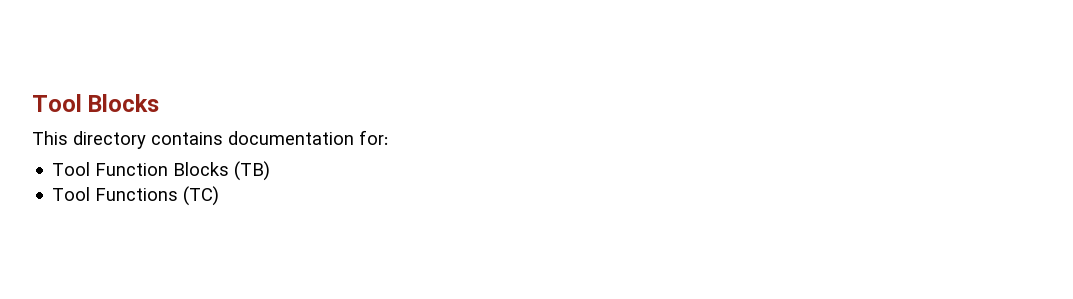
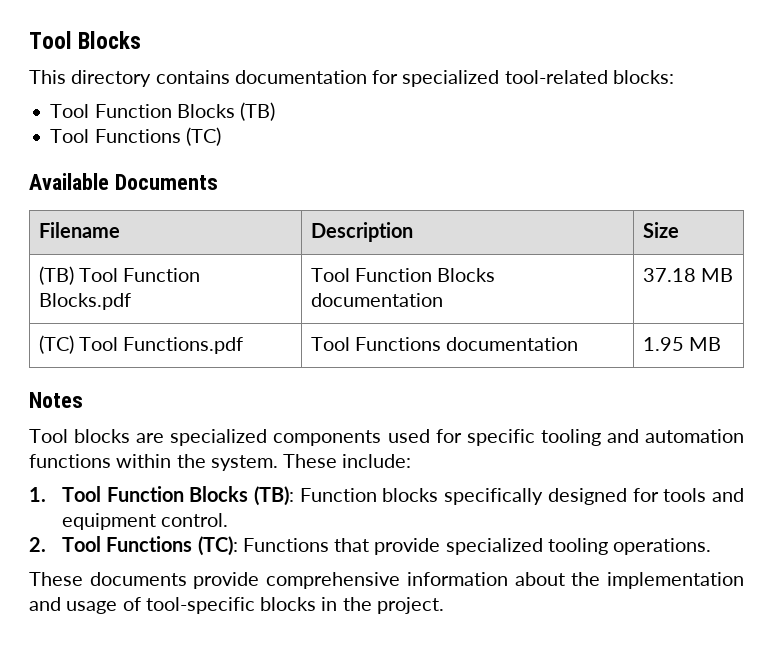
[359,130,388,145] for: -> [372,70,674,87] for specialized tool-related blocks:
(220, 196) none -> [29,173,218,190] [38,222,120,238] [310,222,413,242] [642,222,679,238] [38,266,201,285] [38,293,131,310] [310,268,496,282] [310,293,443,307] [642,268,734,282] [38,335,244,354] [310,337,579,351] [642,337,722,351] [29,392,83,408] [29,429,745,446] [29,454,412,471] [29,486,744,506] [61,513,229,530] [29,536,712,556] [29,572,744,589] [29,597,444,614] // Available Documents // Filename | Description | Size // (TB) Tool Function Blocks.pdf | Tool Function Blocks documentation | 37.18 MB // (TC) Tool Functions.pdf | Tool Functions documentation | 1.95 MB // Notes // Tool blocks are specialized components used for specific tooling and automation functions within the system. These include: // 1. Tool Function Blocks (TB): Function blocks specifically designed for tools and equipment control. // 2. Tool Functions (TC): Functions that provide specialized tooling operations. // These documents provide comprehensive information about the implementation and usage of tool-specific blocks in the project.

